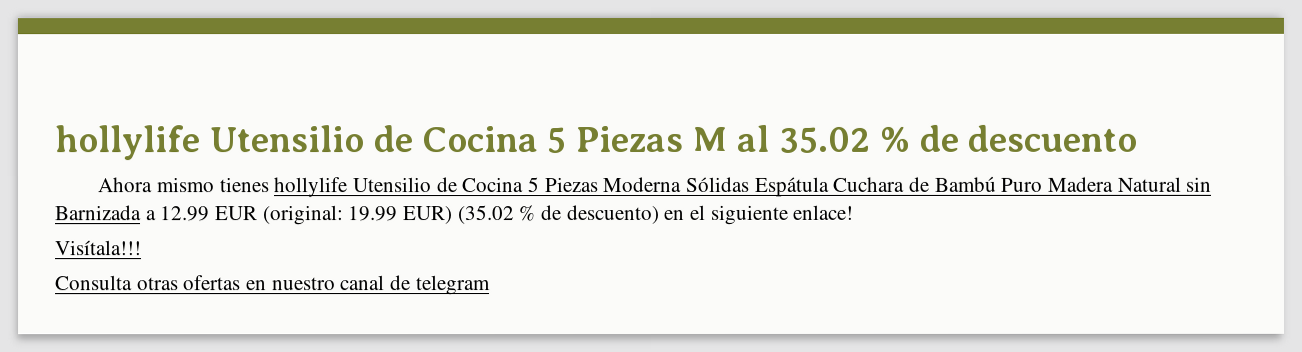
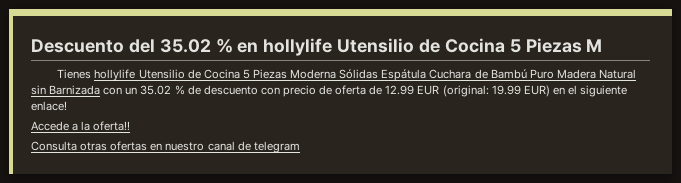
(54, 143) none -> [31,38,259,53] Descuento del 35.02 % en
[735,124,1138,153] [98,177,270,193] al 35.02 % de descuento // Ahora mismo tienes -> [57,69,92,79] // Tienes
[145,210,157,221] a -> [103,85,383,97] con un 35.02 % de descuento con precio de oferta de
[457,204,660,225] (35.02 % de descuento) -> (550, 91) none
[55,240,142,256] Visítala!!! -> [31,121,131,131] Accede a la oferta!!

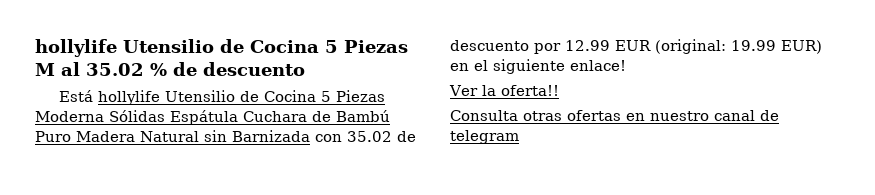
[31,38,259,53] Descuento del 35.02 % en -> (35, 48) none
[57,69,92,79] // Tienes -> [61,62,305,76] [59,90,94,102] al 35.02 % de descuento // Está
[125,85,383,97] un 35.02 % de descuento con precio de oferta de -> [347,131,416,142] [450,40,561,54] 35.02 de descuento por
[31,121,79,131] Accede a -> [449,85,478,96] Ver

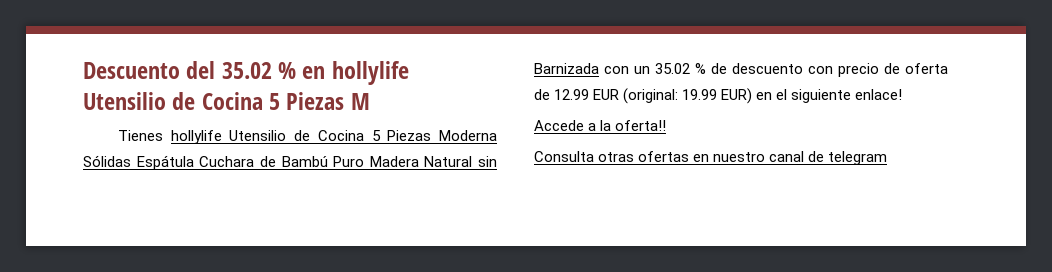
(35, 48) none -> [83,61,326,79] Descuento del 35.02 % en
[61,62,305,76] [59,90,94,102] al 35.02 % de descuento // Está -> [117,130,163,141] // Tienes
[347,131,416,142] [450,40,561,54] 35.02 de descuento por -> [634,63,948,77] [534,89,550,100] un 35.02 % de descuento con precio de oferta de
[449,85,478,96] Ver -> [534,120,597,131] Accede a

